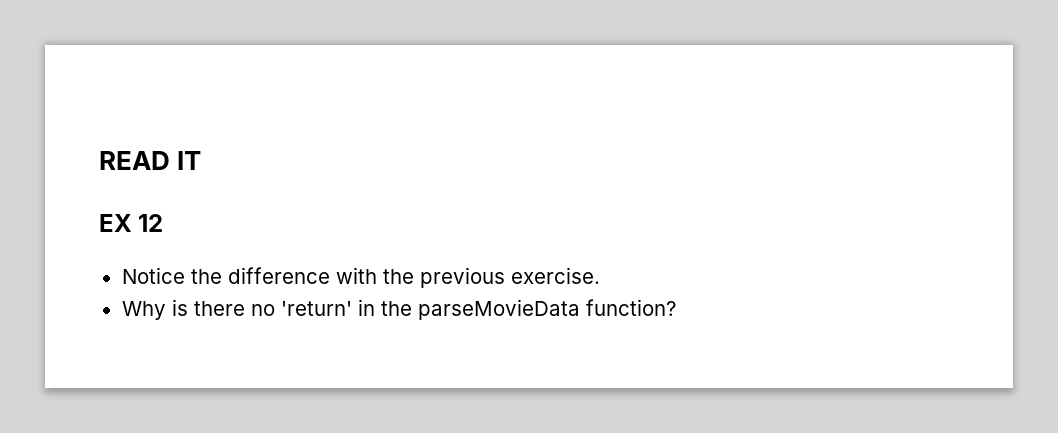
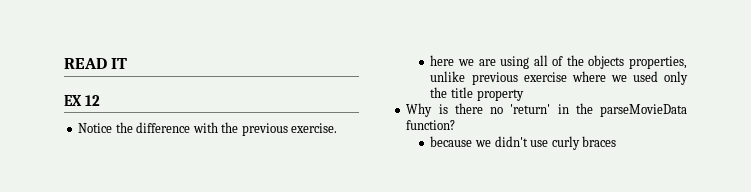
(600, 275) none -> [430,55,687,69] [430,71,688,85] [430,87,524,101] // here we are using all of the objects properties, unlike previous exercise where we used only the title property
(676, 307) none -> [430,136,617,150] // because we didn't use curly braces

